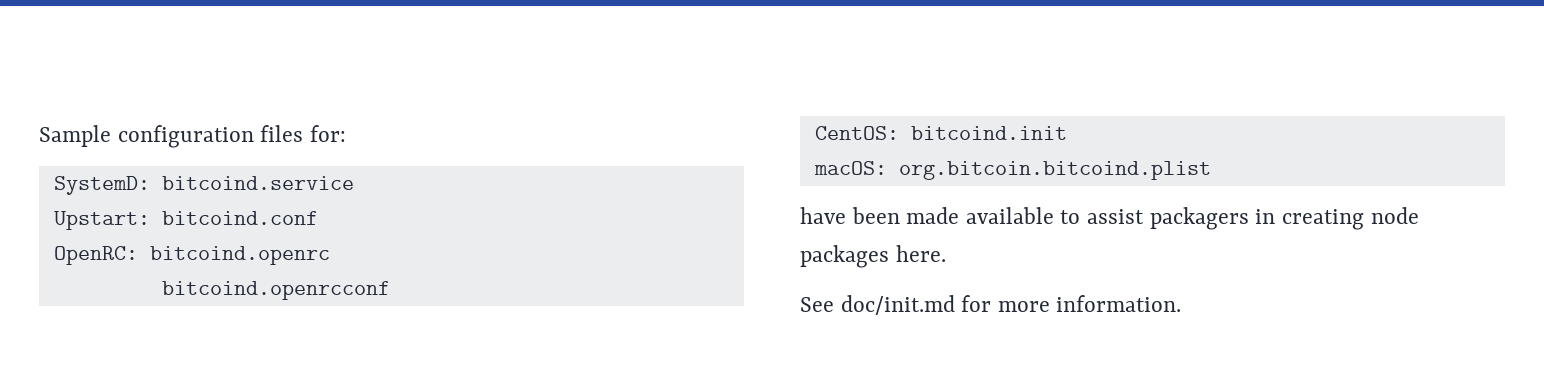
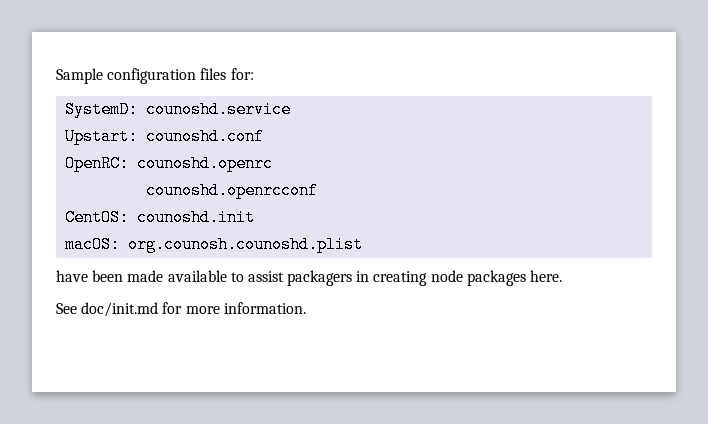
[161,176,354,190] bitcoind.service -> [146,101,292,118] counoshd.service
[161,211,318,225] bitcoind.conf -> [146,128,265,145] counoshd.conf
[149,246,330,265] [161,281,390,300] bitcoind.openrc // bitcoind.openrcconf -> [137,155,274,172] [146,182,319,199] counoshd.openrc // counoshd.openrcconf
[910,126,1067,140] bitcoind.init -> [137,209,256,226] counoshd.init
[898,161,1211,180] org.bitcoin.bitcoind.plist -> [128,236,364,253] org.counosh.counoshd.plist

